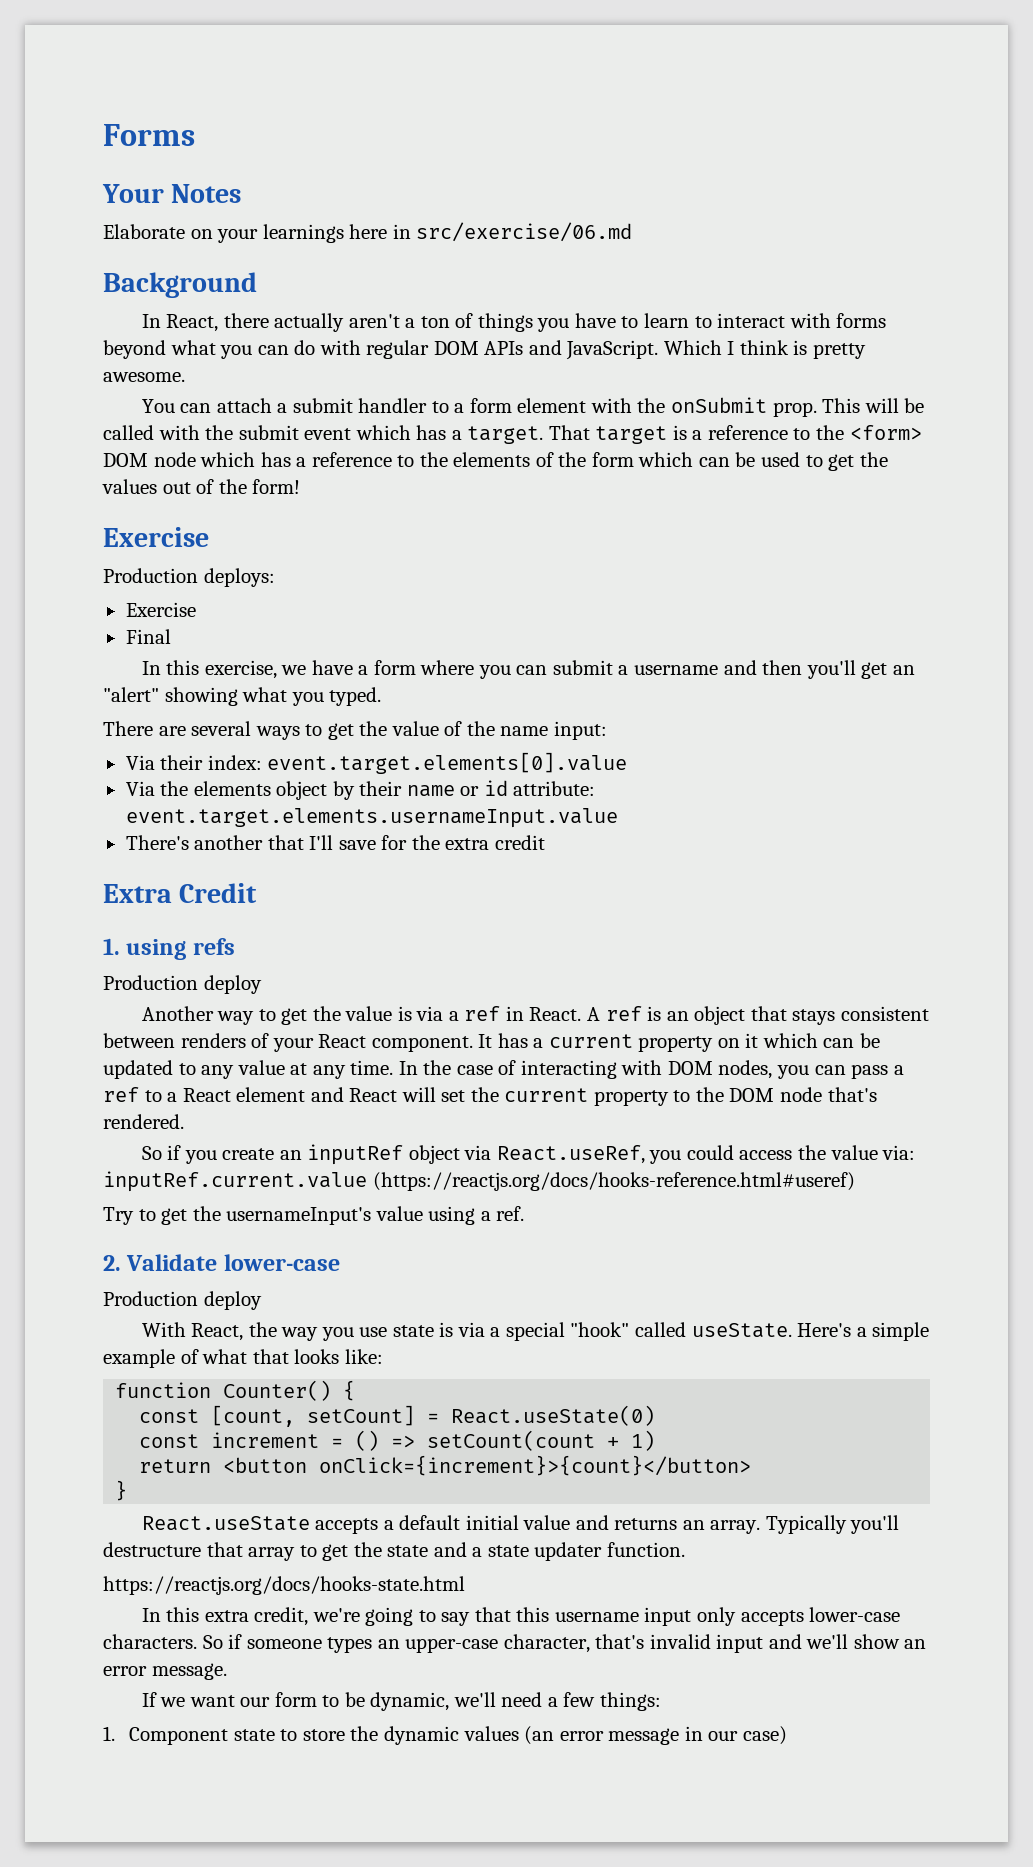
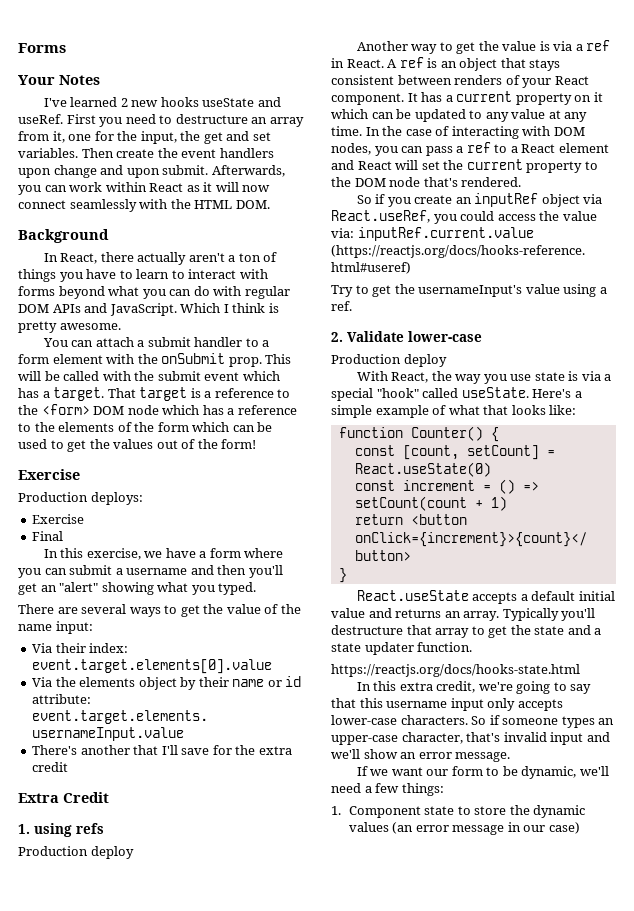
[103,222,633,243] Elaborate on your learnings here in src/exercise/06.md -> [43,97,281,107] [18,114,304,127] [18,131,271,144] [18,148,274,158] [18,165,285,178] [18,182,271,195] [18,199,270,212] I've learned 2 new hooks useState and useRef. First you need to destructure an array from it, one for the input, the get and set variables. Then create the event handlers upon change and upon submit. Afterwards, you can work within React as it will now connect seamlessly with the HTML DOM.

